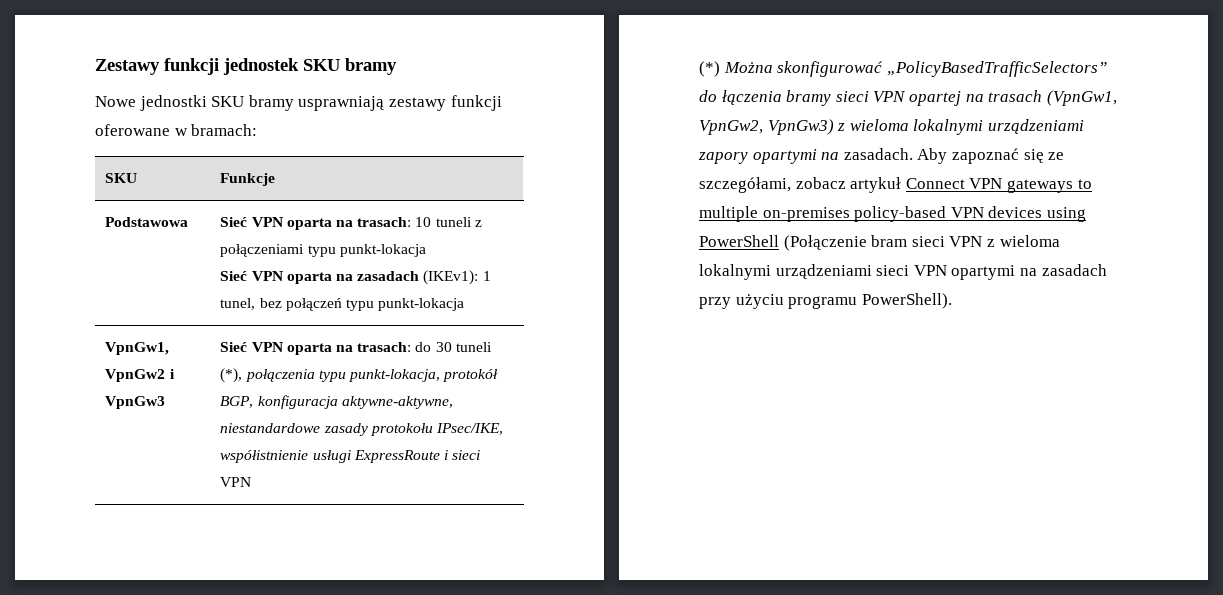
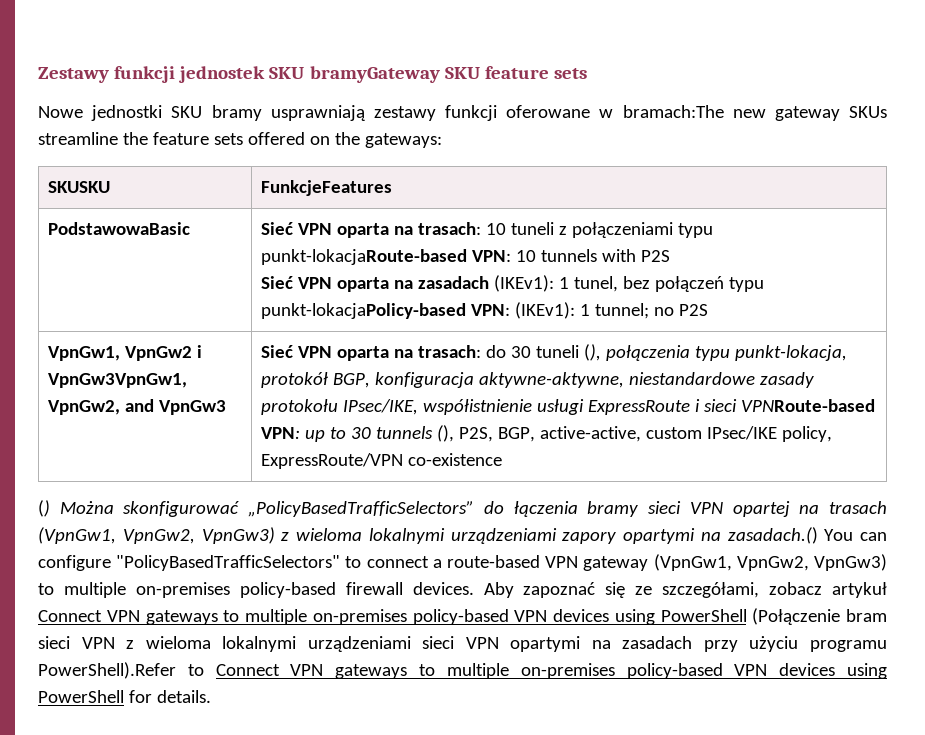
[345,58,397,75] bramy -> [309,66,587,83] bramyGateway SKU feature sets
[191,124,258,136] [105,173,138,183] [220,173,276,186] [105,217,189,227] bramach: // SKU | Funkcje // Podstawowa -> [622,105,887,121] [38,132,442,148] [48,181,111,193] [261,180,393,196] [48,222,191,235] bramach:The new gateway SKUs streamline the feature sets offered on the gateways: // SKUSKU | FunkcjeFeatures // PodstawowaBasic
[339,244,426,257] punkt-lokacja -> [261,249,671,265] punkt-lokacjaRoute-based VPN: 10 tunnels with P2S
[378,298,465,311] punkt-lokacja -> [261,302,709,319] punkt-lokacjaPolicy-based VPN: (IKEv1): 1 tunnel; no P2S
(175, 374) none -> [48,373,188,388] [48,399,155,415] VpnGw3VpnGw1, VpnGw2, and
[220,368,243,383] (*), -> [584,344,602,361] (),
[220,477,252,487] [699,61,720,77] VPN // (*) -> [741,399,876,412] [261,425,833,442] [261,453,503,469] [38,500,50,517] VPNRoute-based VPN: up to 30 tunnels (), P2S, BGP, active-active, custom IPsec/IKE policy, ExpressRoute/VPN co-existence // ()
[843,148,913,160] zasadach. -> [727,527,887,544] [38,554,888,571] [38,582,474,598] zasadach.() You can configure "PolicyBasedTrafficSelectors" to connect a route-based VPN gateway (VpnGw1, VpnGw2, VpnGw3) to multiple on-premises policy-based firewall devices.
[861,293,952,309] PowerShell). -> [38,662,887,679] [38,690,211,703] PowerShell).Refer to Connect VPN gateways to multiple on-premises policy-based VPN devices using PowerShell for details.

